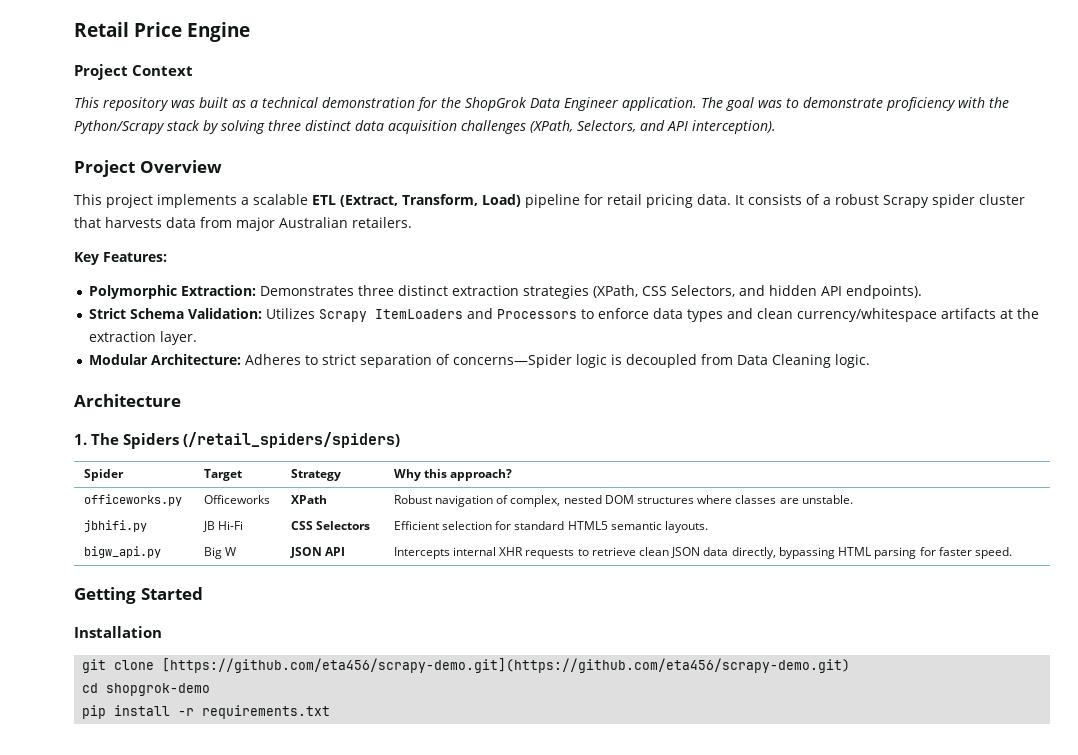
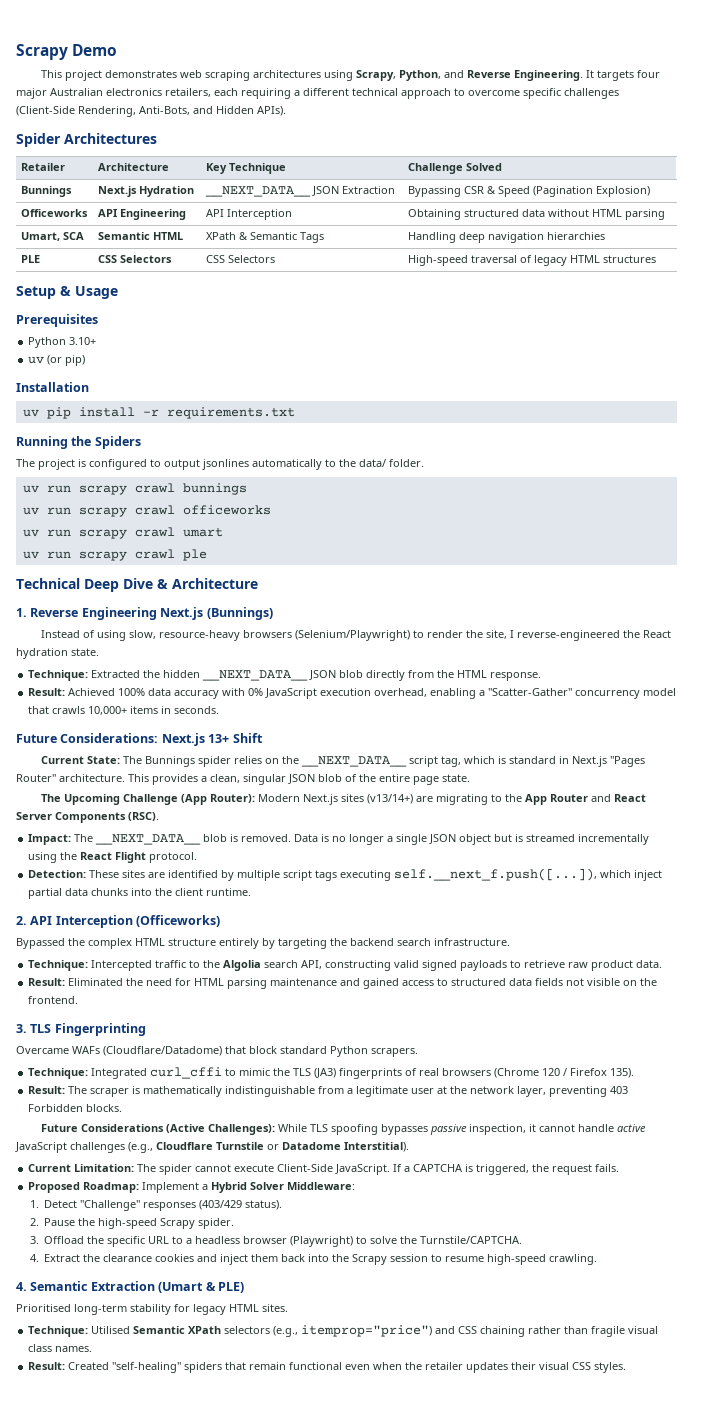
[74,22,251,42] [74,64,194,80] [74,97,1009,111] [74,120,776,134] [74,160,222,177] [74,194,1025,208] [74,217,412,231] [74,252,167,265] [88,285,922,299] [88,308,1039,322] [88,331,197,345] [88,354,870,368] [74,394,181,407] [74,432,401,449] [83,469,124,481] [203,469,242,481] [290,469,341,481] [393,469,513,481] [83,494,182,506] [203,495,270,504] [290,495,327,504] [393,495,853,507] [83,520,147,532] [202,521,243,532] [290,521,370,530] [393,521,708,533] [83,546,161,558] [203,547,236,559] [289,547,345,558] [393,547,1013,559] [74,587,203,604] [74,626,162,638] [82,658,851,673] [82,683,211,696] [82,705,331,719] Retail Price Engine // Project Context // This repository was built as a technical demonstration for the ShopGrok Data Engineer application. The goal was to demonstrate proficiency with the Python/Scrapy stack by solving three distinct data acquisition challenges (XPath, Selectors, and API interception). // Project Overview // This project implements a scalable ETL (Extract, Transform, Load) pipeline for retail pricing data. It consists of a robust Scrapy spider cluster that harvests data from major Australian retailers. // Key Features: // Polymorphic Extraction: Demonstrates three distinct extraction strategies (XPath, CSS Selectors, and hidden API endpoints). // Strict Schema Validation: Utilizes Scrapy ItemLoaders and Processors to enforce data types and clean currency/whitespace artifacts at the extraction layer. // Modular Architecture: Adheres to strict separation of concerns—Spider logic is decoupled from Data Cleaning logic. // Architecture // 1. The Spiders (/retail_spiders/spiders) // Spider | Target | Strategy | Why this approach? // officeworks.py | Officeworks | XPath | Robust navigation of complex, nested DOM structures where classes are unstable. // jbhifi.py | JB Hi-Fi | CSS Selectors | Efficient selection for standard HTML5 semantic layouts. // bigw_api.py | Big W | JSON API | Intercepts internal XHR requests to retrieve clean JSON data directly, bypassing HTML parsing for faster speed. // Getting Started // Installation // git clone [https://github.com/eta456/scrapy-demo.git](https://github.com/eta456/scrapy-demo.git) // cd shopgrok-demo // pip install -r requirements.txt -> [16,44,118,60] [41,70,661,81] [16,88,619,99] [16,106,286,117] [16,133,157,147] [21,163,66,171] [98,163,170,171] [206,163,287,174] [408,163,503,174] [21,186,73,197] [98,186,195,197] [205,186,396,197] [408,186,651,197] [21,209,89,217] [98,209,187,220] [206,209,293,220] [408,209,666,220] [21,232,85,241] [98,232,184,240] [206,232,325,243] [408,232,606,243] [21,255,41,263] [98,255,173,263] [206,255,276,263] [408,255,657,266] [16,286,118,299] [16,314,98,327] [28,337,97,348] [28,355,86,366] [16,382,89,392] [22,407,295,419] [16,436,141,449] [16,459,424,470] [22,483,247,495] [22,505,271,517] [22,527,223,539] [22,549,207,561] [16,578,258,592] [16,607,273,620] [41,630,672,641] [16,648,99,659] [28,670,542,681] [28,688,677,699] [28,706,220,715] [16,733,263,746] [41,756,646,767] [16,774,470,785] [41,794,647,805] [16,812,159,823] [28,834,650,845] [28,852,198,863] [28,868,663,881] [28,888,252,899] [16,915,221,928] [16,938,510,949] [28,960,663,971] [28,978,658,989] [28,996,79,1004] [16,1023,146,1036] [16,1046,418,1057] [28,1067,635,1079] [28,1086,629,1097] [28,1104,123,1112] [41,1124,647,1135] [15,1142,409,1153] [28,1164,620,1175] [28,1182,356,1193] [29,1200,283,1211] [29,1218,235,1229] [29,1236,523,1247] [29,1254,598,1265] [16,1281,244,1293] [16,1304,288,1315] [28,1325,659,1337] [28,1344,93,1352] [28,1362,627,1373] Scrapy Demo // This project demonstrates web scraping architectures using Scrapy, Python, and Reverse Engineering. It targets four major Australian electronics retailers, each requiring a different technical approach to overcome specific challenges (Client-Side Rendering, Anti-Bots, and Hidden APIs). // Spider Architectures // Retailer | Architecture | Key Technique | Challenge Solved // Bunnings | Next.js Hydration | __NEXT_DATA__ JSON Extraction | Bypassing CSR & Speed (Pagination Explosion) // Officeworks | API Engineering | API Interception | Obtaining structured data without HTML parsing // Umart, SCA | Semantic HTML | XPath & Semantic Tags | Handling deep navigation hierarchies // PLE | CSS Selectors | CSS Selectors | High-speed traversal of legacy HTML structures // Setup & Usage // Prerequisites // Python 3.10+ // uv (or pip) // Installation // uv pip install -r requirements.txt // Running the Spiders // The project is configured to output jsonlines automatically to the data/ folder. // uv run scrapy crawl bunnings // uv run scrapy crawl officeworks // uv run scrapy crawl umart // uv run scrapy crawl ple // Technical Deep Dive & Architecture // 1. Reverse Engineering Next.js (Bunnings) // Instead of using slow, resource-heavy browsers (Selenium/Playwright) to render the site, I reverse-engineered the React hydration state. // Technique: Extracted the hidden __NEXT_DATA__ JSON blob directly from the HTML response. // Result: Achieved 100% data accuracy with 0% JavaScript execution overhead, enabling a "Scatter-Gather" concurrency model that crawls 10,000+ items in seconds. // Future Considerations: Next.js 13+ Shift // Current State: The Bunnings spider relies on the __NEXT_DATA__ script tag, which is standard in Next.js "Pages Router" architecture. This provides a clean, singular JSON blob of the entire page state. // The Upcoming Challenge (App Router): Modern Next.js sites (v13/14+) are migrating to the App Router and React Server Components (RSC). // Impact: The __NEXT_DATA__ blob is removed. Data is no longer a single JSON object but is streamed incrementally using the React Flight protocol. // Detection: These sites are identified by multiple script tags executing self.__next_f.push([...]), which inject partial data chunks into the client runtime. // 2. API Interception (Officeworks) // Bypassed the complex HTML structure entirely by targeting the backend search infrastructure. // Technique: Intercepted traffic to the Algolia search API, constructing valid signed payloads to retrieve raw product data. // Result: Eliminated the need for HTML parsing maintenance and gained access to structured data fields not visible on the frontend. // 3. TLS Fingerprinting // Overcame WAFs (Cloudflare/Datadome) that block standard Python scrapers. // Technique: Integrated curl_cffi to mimic the TLS (JA3) fingerprints of real browsers (Chrome 120 / Firefox 135). // Result: The scraper is mathematically indistinguishable from a legitimate user at the network layer, preventing 403 Forbidden blocks. // Future Considerations (Active Challenges): While TLS spoofing bypasses passive inspection, it cannot handle active JavaScript challenges (e.g., Cloudflare Turnstile or Datadome Interstitial). // Current Limitation: The spider cannot execute Client-Side JavaScript. If a CAPTCHA is triggered, the request fails. // Proposed Roadmap: Implement a Hybrid Solver Middleware: // 1. Detect "Challenge" responses (403/429 status). // 2. Pause the high-speed Scrapy spider. // 3. Offload the specific URL to a headless browser (Playwright) to solve the Turnstile/CAPTCHA. // 4. Extract the clearance cookies and inject them back into the Scrapy session to resume high-speed crawling. // 4. Semantic Extraction (Umart & PLE) // Prioritised long-term stability for legacy HTML sites. // Technique: Utilised Semantic XPath selectors (e.g., itemprop="price") and CSS chaining rather than fragile visual class names. // Result: Created "self-healing" spiders that remain functional even when the retailer updates their visual CSS styles.

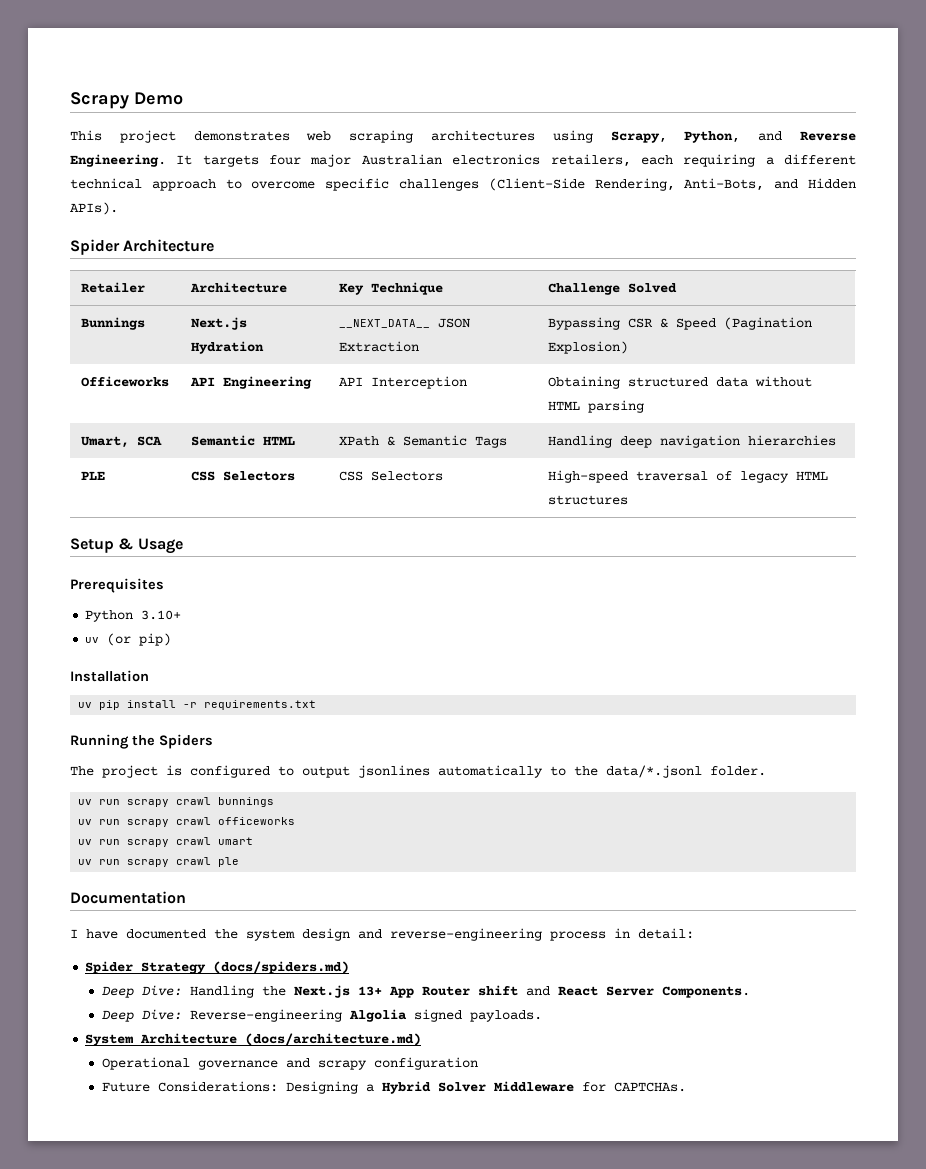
[64,133,157,144] Architectures -> [123,239,215,252] Architecture
[359,459,386,467] data/ -> [606,765,702,778] data/*.jsonl
[16,578,258,592] [16,607,273,620] [41,630,672,641] [16,648,99,659] [28,670,542,681] [28,688,677,699] [28,706,220,715] [16,733,263,746] [41,756,646,767] [16,774,470,785] [41,794,647,805] [16,812,159,823] [28,834,650,845] [28,852,198,863] [28,868,663,881] [28,888,252,899] [16,915,221,928] [16,938,510,949] [28,960,663,971] [28,978,658,989] [28,996,79,1004] [16,1023,146,1036] [16,1046,418,1057] [28,1067,635,1079] [28,1086,629,1097] [28,1104,123,1112] [41,1124,647,1135] [15,1142,409,1153] [28,1164,620,1175] [28,1182,356,1193] [29,1200,283,1211] [29,1218,235,1229] [29,1236,523,1247] [29,1254,598,1265] [16,1281,244,1293] [16,1304,288,1315] [28,1325,659,1337] [28,1344,93,1352] [28,1362,627,1373] Technical Deep Dive & Architecture // 1. Reverse Engineering Next.js (Bunnings) // Instead of using slow, resource-heavy browsers (Selenium/Playwright) to render the site, I reverse-engineered the React hydration state. // Technique: Extracted the hidden __NEXT_DATA__ JSON blob directly from the HTML response. // Result: Achieved 100% data accuracy with 0% JavaScript execution overhead, enabling a "Scatter-Gather" concurrency model that crawls 10,000+ items in seconds. // Future Considerations: Next.js 13+ Shift // Current State: The Bunnings spider relies on the __NEXT_DATA__ script tag, which is standard in Next.js "Pages Router" architecture. This provides a clean, singular JSON blob of the entire page state. // The Upcoming Challenge (App Router): Modern Next.js sites (v13/14+) are migrating to the App Router and React Server Components (RSC). // Impact: The __NEXT_DATA__ blob is removed. Data is no longer a single JSON object but is streamed incrementally using the React Flight protocol. // Detection: These sites are identified by multiple script tags executing self.__next_f.push([...]), which inject partial data chunks into the client runtime. // 2. API Interception (Officeworks) // Bypassed the complex HTML structure entirely by targeting the backend search infrastructure. // Technique: Intercepted traffic to the Algolia search API, constructing valid signed payloads to retrieve raw product data. // Result: Eliminated the need for HTML parsing maintenance and gained access to structured data fields not visible on the frontend. // 3. TLS Fingerprinting // Overcame WAFs (Cloudflare/Datadome) that block standard Python scrapers. // Technique: Integrated curl_cffi to mimic the TLS (JA3) fingerprints of real browsers (Chrome 120 / Firefox 135). // Result: The scraper is mathematically indistinguishable from a legitimate user at the network layer, preventing 403 Forbidden blocks. // Future Considerations (Active Challenges): While TLS spoofing bypasses passive inspection, it cannot handle active JavaScript challenges (e.g., Cloudflare Turnstile or Datadome Interstitial). // Current Limitation: The spider cannot execute Client-Side JavaScript. If a CAPTCHA is triggered, the request fails. // Proposed Roadmap: Implement a Hybrid Solver Middleware: // 1. Detect "Challenge" responses (403/429 status). // 2. Pause the high-speed Scrapy spider. // 3. Offload the specific URL to a headless browser (Playwright) to solve the Turnstile/CAPTCHA. // 4. Extract the clearance cookies and inject them back into the Scrapy session to resume high-speed crawling. // 4. Semantic Extraction (Umart & PLE) // Prioritised long-term stability for legacy HTML sites. // Technique: Utilised Semantic XPath selectors (e.g., itemprop="price") and CSS chaining rather than fragile visual class names. // Result: Created "self-healing" spiders that remain functional even when the retailer updates their visual CSS styles. -> [70,891,186,904] [70,928,694,941] [85,961,350,974] [101,985,750,998] [101,1009,542,1022] [85,1033,422,1046] [101,1057,478,1070] [101,1081,686,1094] Documentation // I have documented the system design and reverse-engineering process in detail: // Spider Strategy (docs/spiders.md) // Deep Dive: Handling the Next.js 13+ App Router shift and React Server Components. // Deep Dive: Reverse-engineering Algolia signed payloads. // System Architecture (docs/architecture.md) // Operational governance and scrapy configuration // Future Considerations: Designing a Hybrid Solver Middleware for CAPTCHAs.

